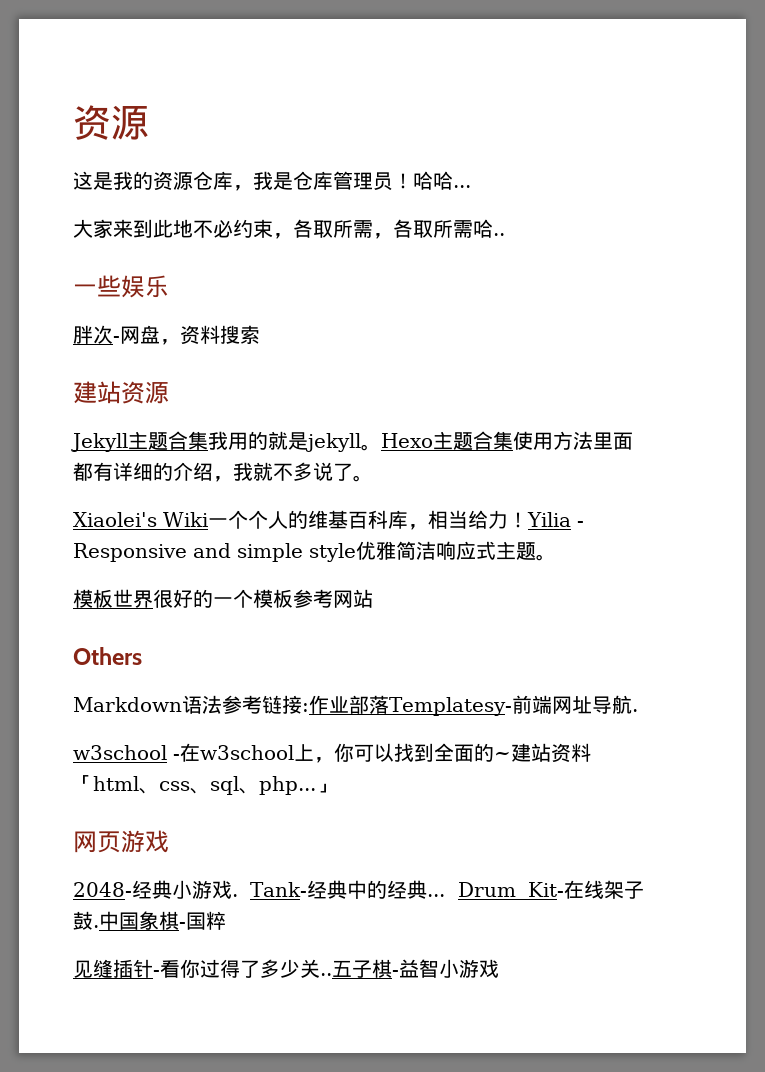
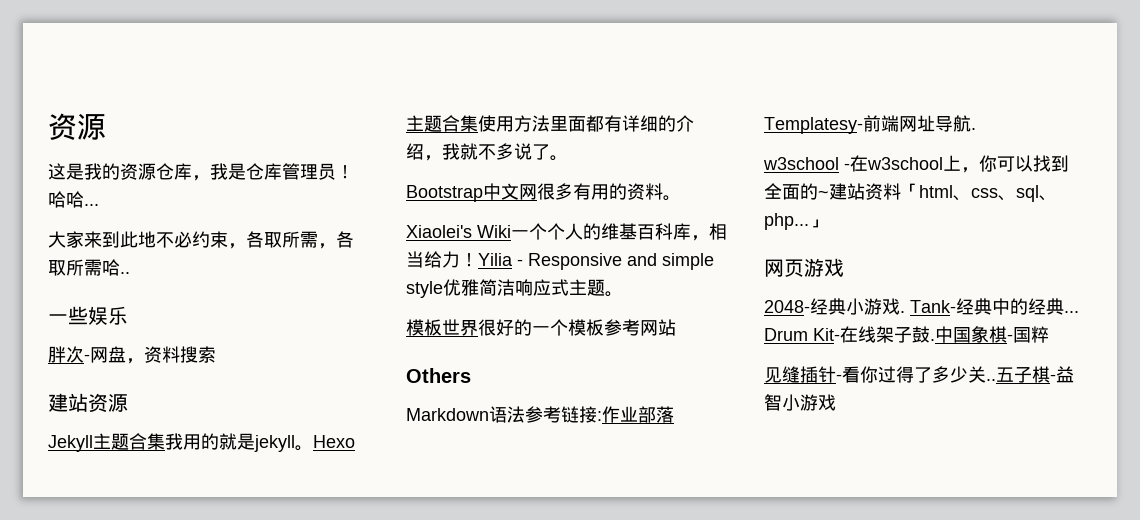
(373, 478) none -> [406,183,681,202] // Bootstrap中文网很多有用的资料。

